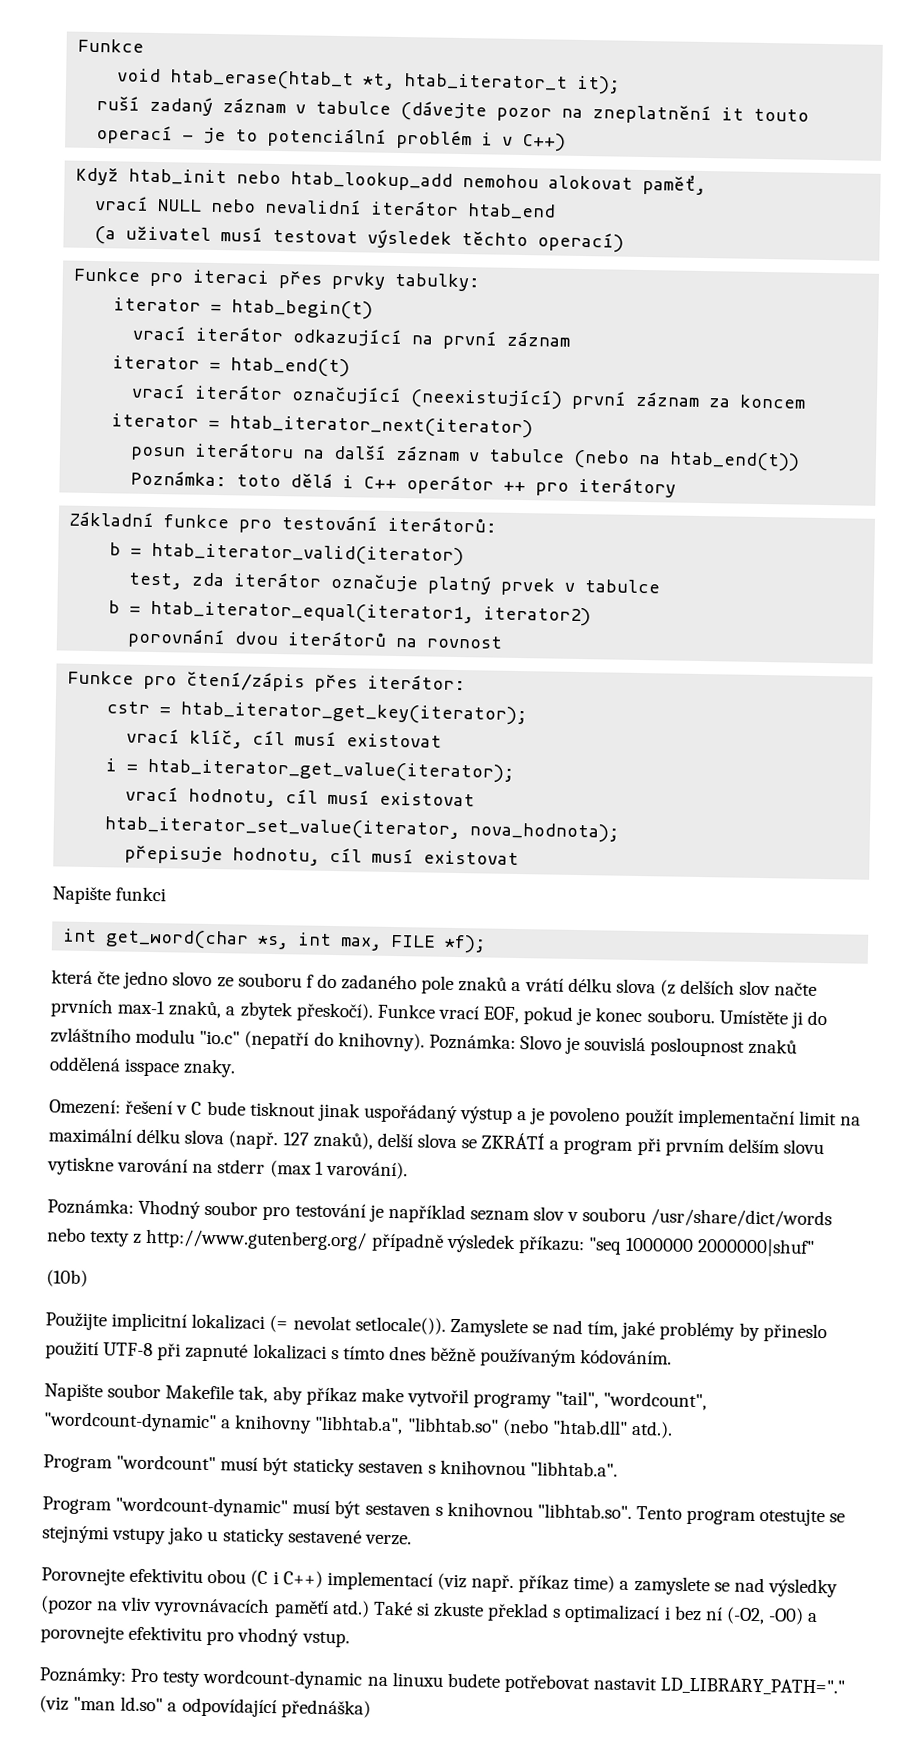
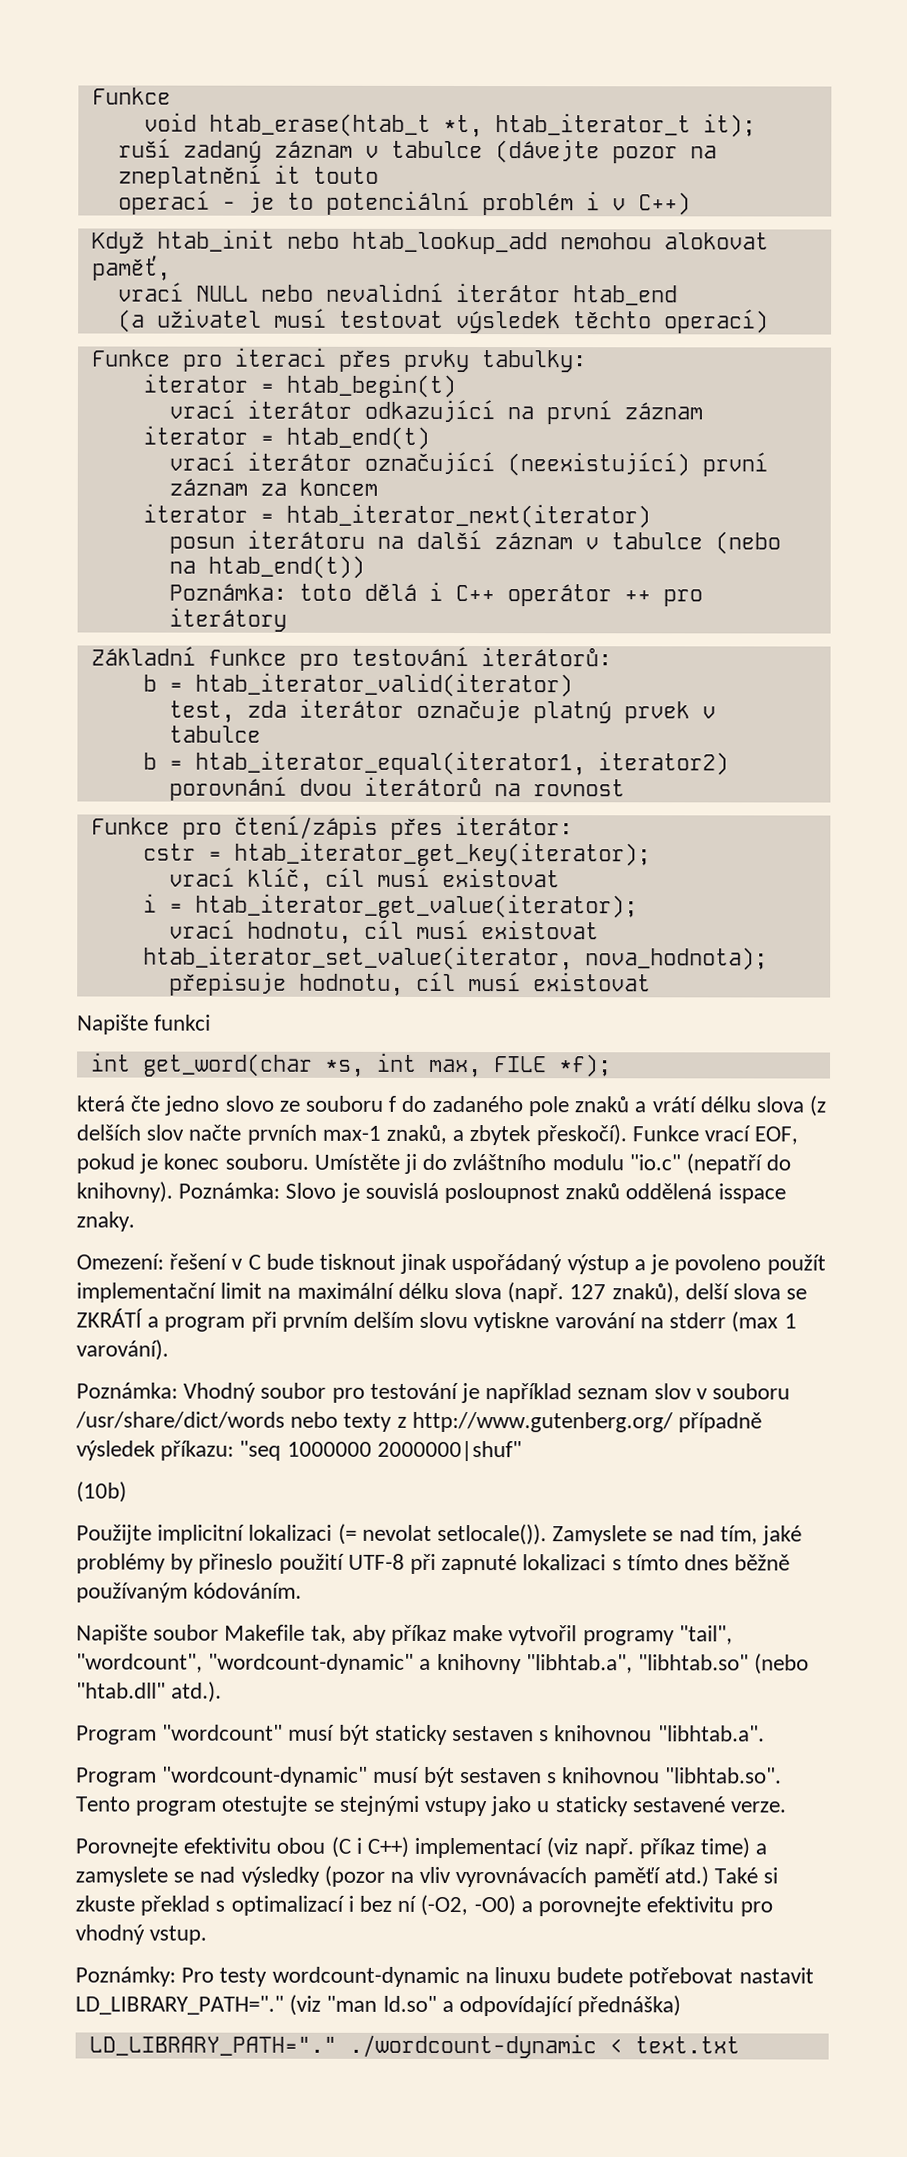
(371, 1709) none -> [88,2033,740,2059] // LD_LIBRARY_PATH="." ./wordcount-dynamic < text.txt

